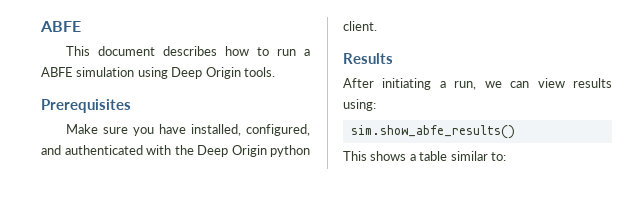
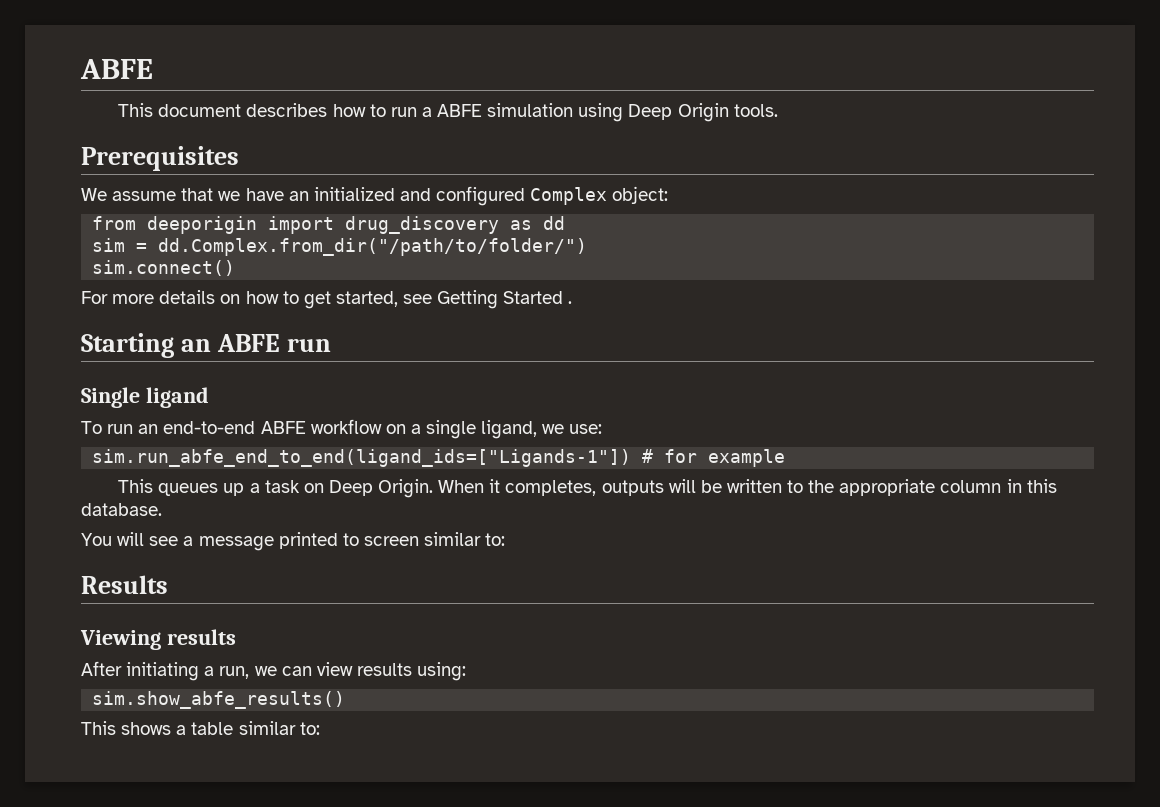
[66,124,310,136] [41,145,310,157] [343,21,377,31] Make sure you have installed, configured, and authenticated with the Deep Origin python client. -> [81,186,669,206] [92,216,566,234] [92,238,588,256] [92,260,236,276] [81,290,573,309] [81,333,331,358] [81,387,209,408] [81,419,603,439] [92,449,786,467] [118,479,1057,498] [81,503,162,516] [81,532,506,551] We assume that we have an initialized and configured Complex object: // from deeporigin import drug_discovery as dd // sim = dd.Complex.from_dir("/path/to/folder/") // sim.connect() // For more details on how to get started, see Getting Started . // Starting an ABFE run // Single ligand // To run an end-to-end ABFE workflow on a single ligand, we use: // sim.run_abfe_end_to_end(ligand_ids=["Ligands-1"]) # for example // This queues up a task on Deep Origin. When it completes, outputs will be written to the appropriate column in this database. // You will see a message printed to screen similar to:
(393, 58) none -> [80,629,236,650] // Viewing results

